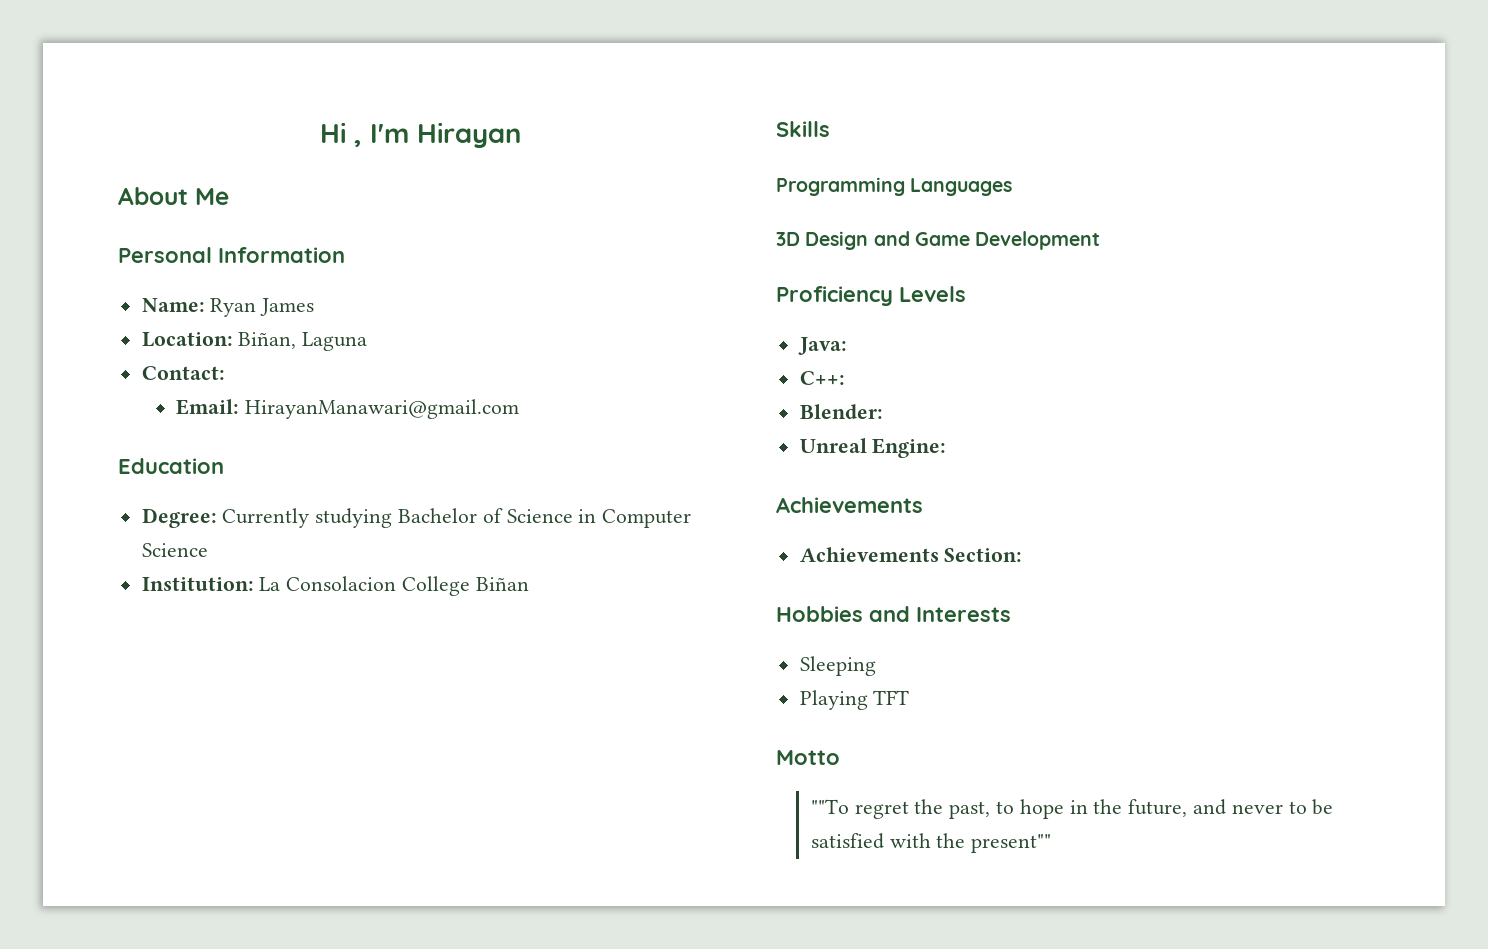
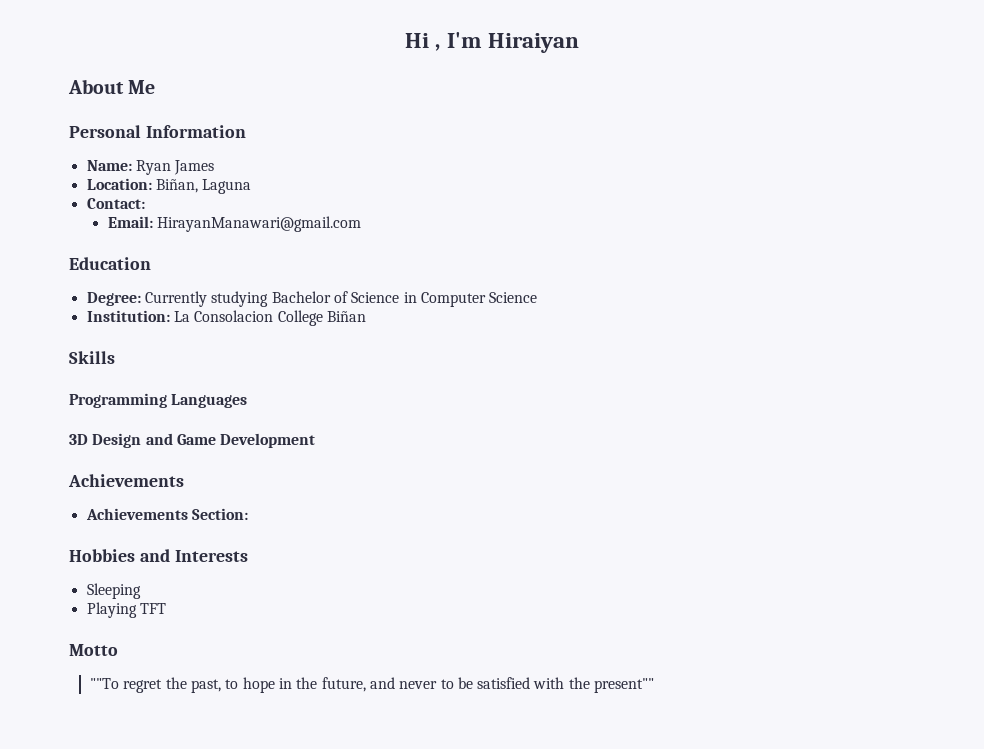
[417,122,521,148] Hirayan -> [487,33,579,53] Hiraiyan
[776,286,966,306] [797,337,847,355] [799,371,845,385] [799,404,883,419] [799,438,947,458] // Proficiency Levels // Java: // C++: // Blender: // Unreal Engine: -> (316, 440) none

